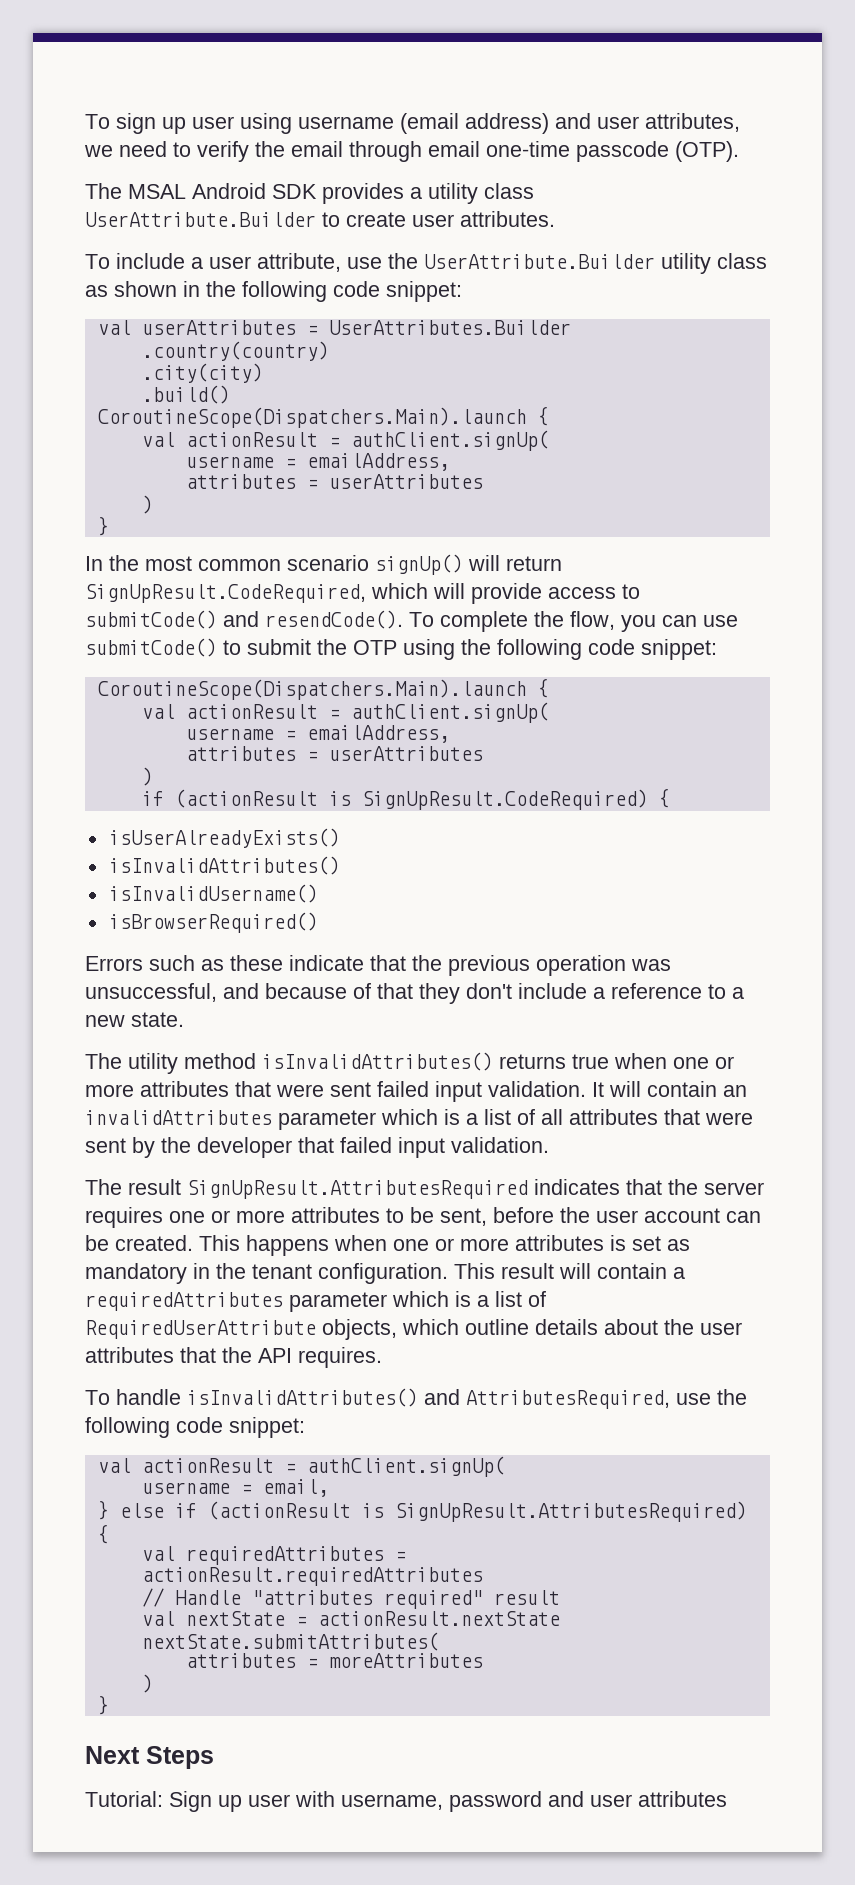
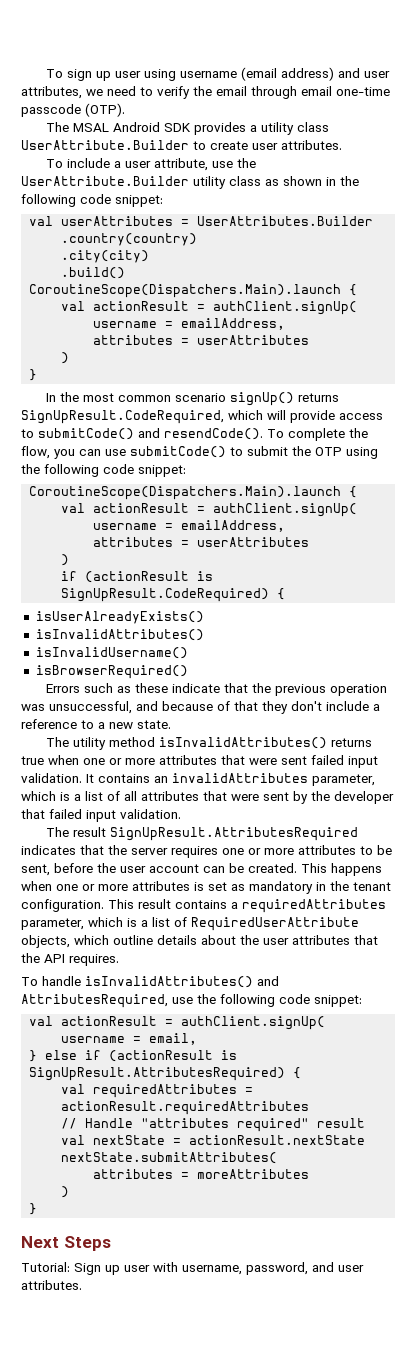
[468,555,562,571] will return -> [297,393,339,402] returns
[609,1081,717,1097] will contain -> [98,774,150,783] contains
[278,1110,376,1130] parameter -> [312,774,375,786] parameter,
[559,1263,667,1279] will contain -> [175,900,227,909] contains
[289,1292,387,1312] parameter -> [21,918,84,930] parameter,
[449,1791,727,1812] password and user attributes -> [246,1262,364,1275] [21,1280,82,1290] password, and user attributes.

